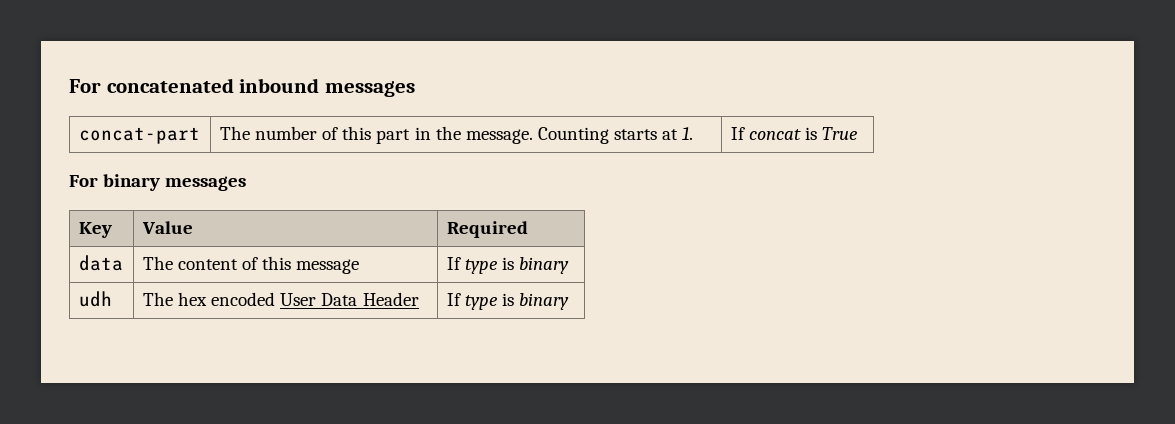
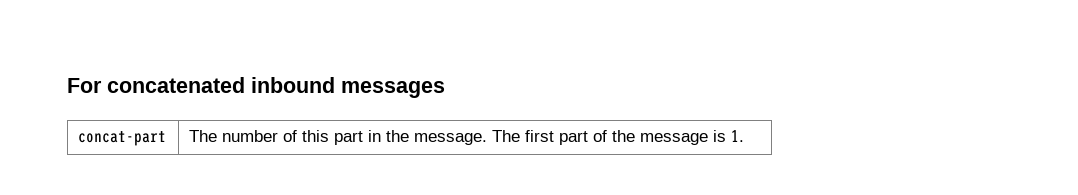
[537,127,694,144] [730,127,859,140] [69,174,247,191] [78,222,112,238] [141,221,193,234] [446,221,528,238] [78,255,123,271] [142,256,360,274] [446,257,570,274] [78,291,112,307] [142,292,419,306] [446,293,570,310] Counting starts at 1. | If concat is True // For binary messages // Key | Value | Required // data | The content of this message | If type is binary // udh | The hex encoded User Data Header | If type is binary -> [492,130,745,145] The first part of the message is 1.

